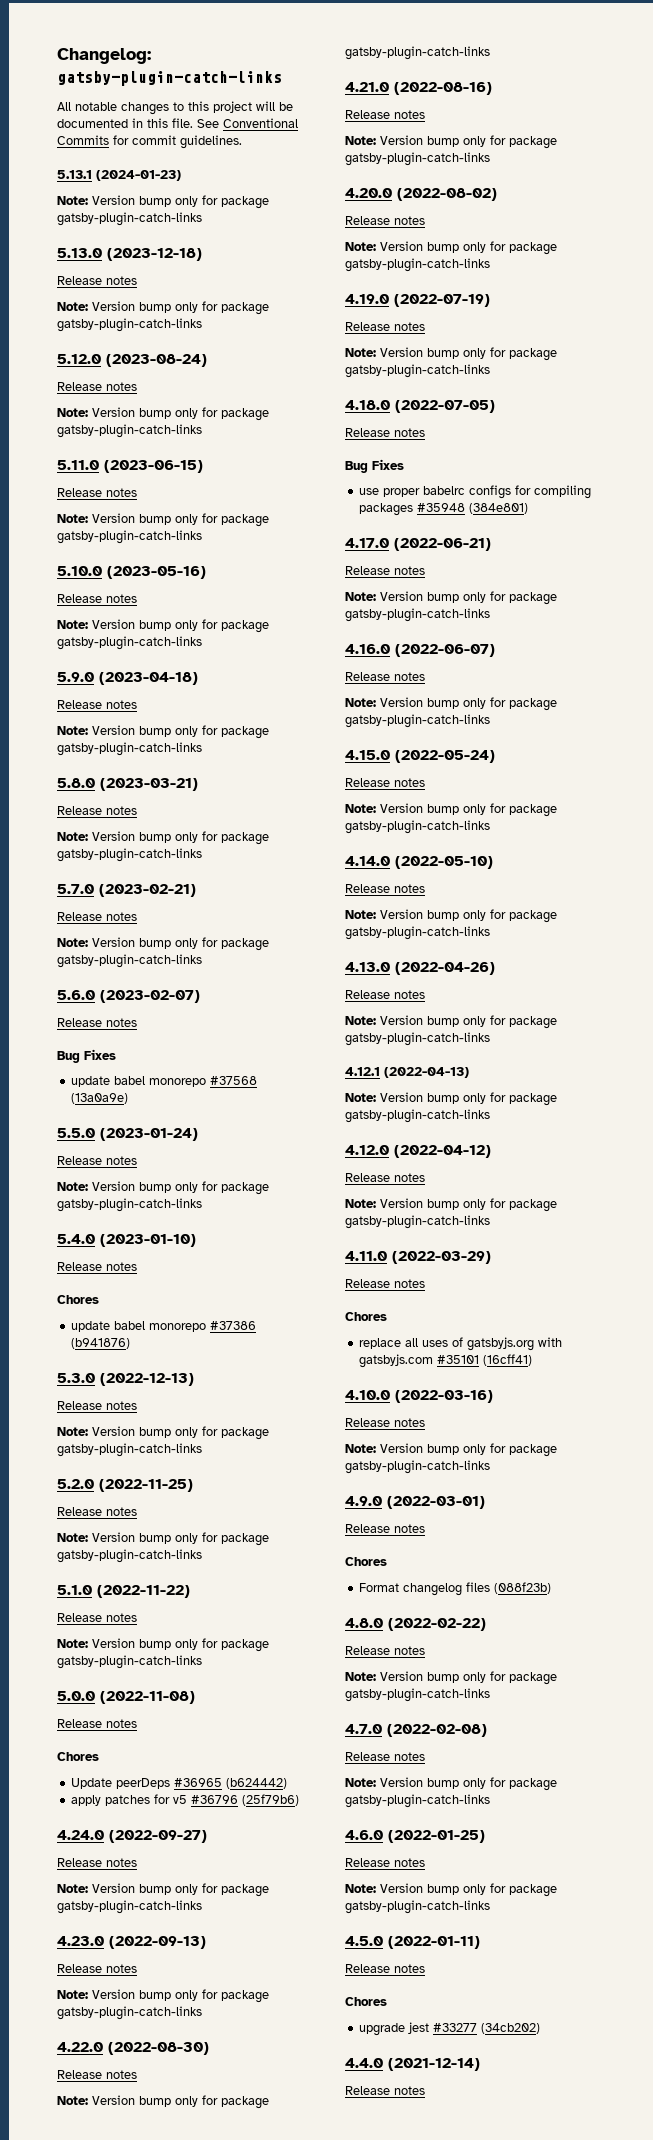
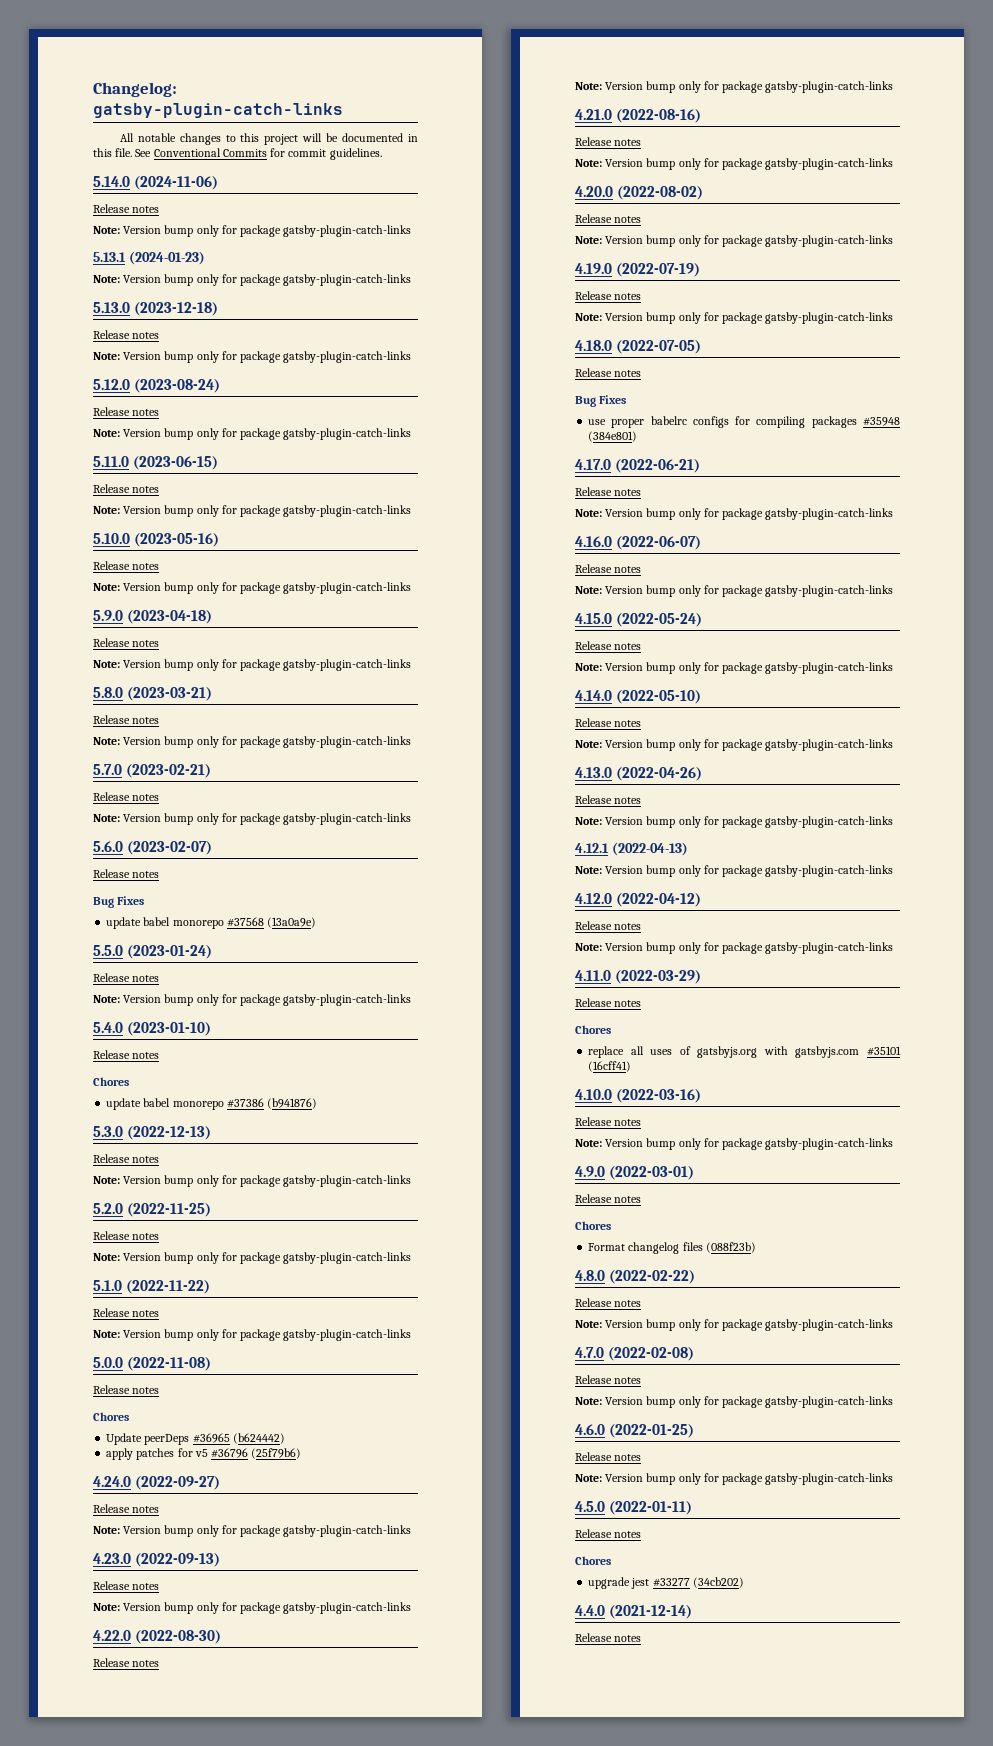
(242, 142) none -> [93,176,219,190] [93,204,160,213] [93,225,412,237] // 5.14.0 (2024-11-06) // Release notes // Note: Version bump only for package gatsby-plugin-catch-links

